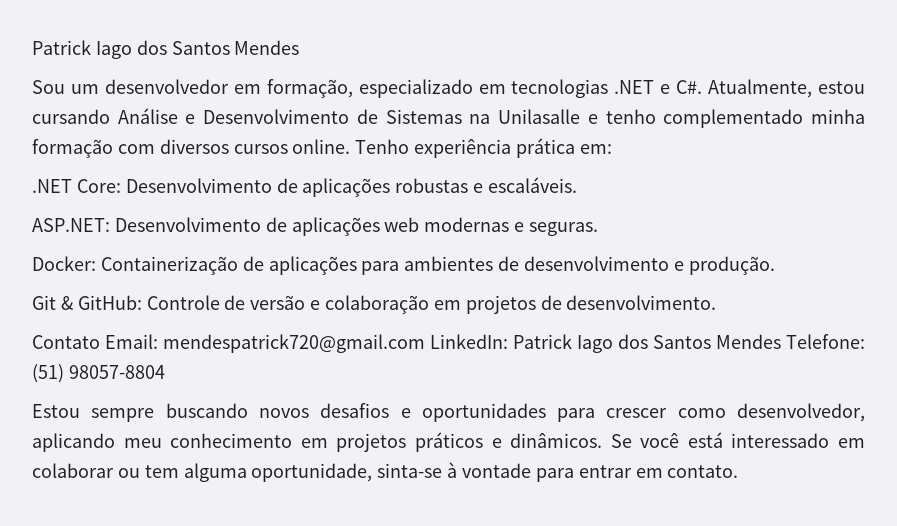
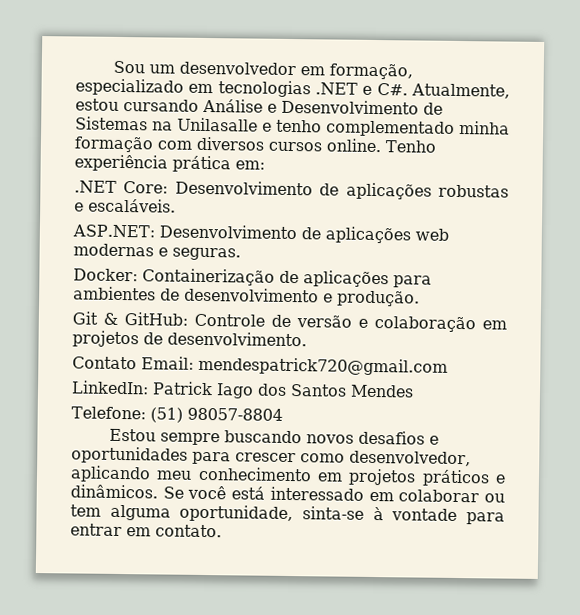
[32,40,300,59] Patrick Iago dos Santos Mendes // -> (112, 67) none
(425, 343) none -> (448, 366) //
(781, 341) none -> (414, 391) //

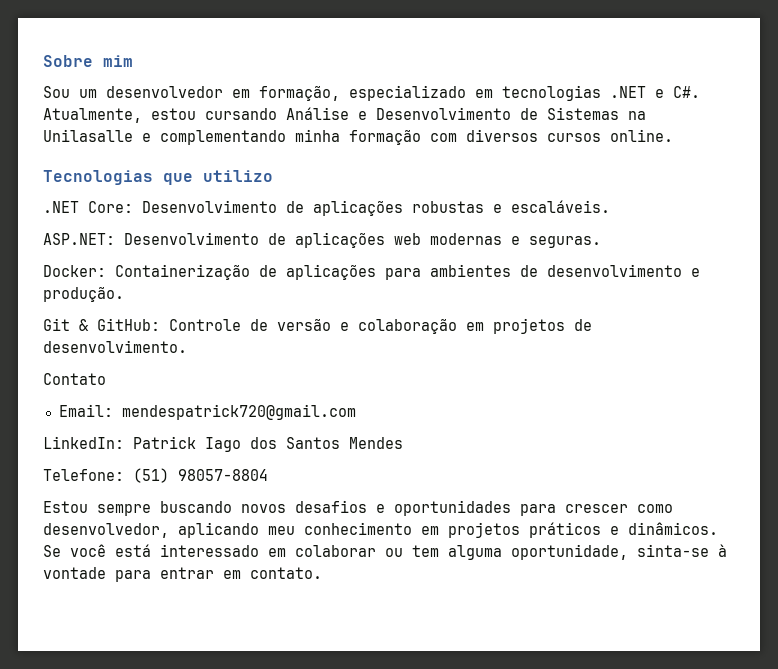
(112, 67) none -> [43,55,133,67] Sobre mim //
[276,119,455,137] tenho complementado -> [160,130,286,145] complementando
[385,140,436,153] [74,154,265,173] Tenho experiência prática em: -> [43,170,273,185] // Tecnologias que utilizo
(137, 363) none -> (106, 379) //

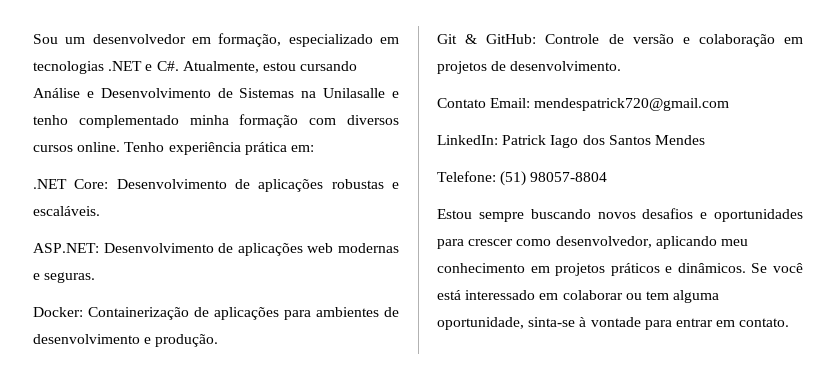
[43,55,133,67] Sobre mim // -> (33, 39) none
[160,130,286,145] complementando -> [33,115,179,128] tenho complementado
[43,170,273,185] // Tecnologias que utilizo -> [124,142,314,155] Tenho experiência prática em:
(106, 379) // -> (486, 103) none

